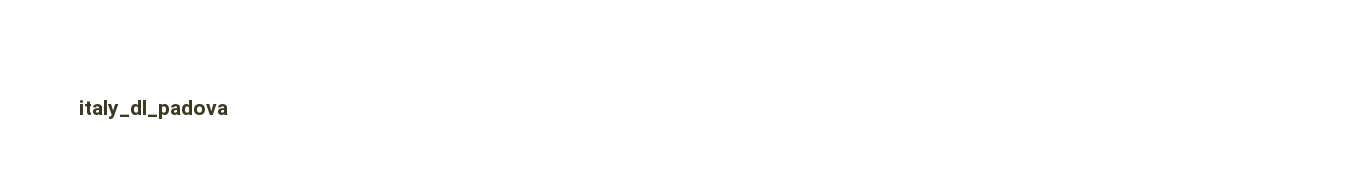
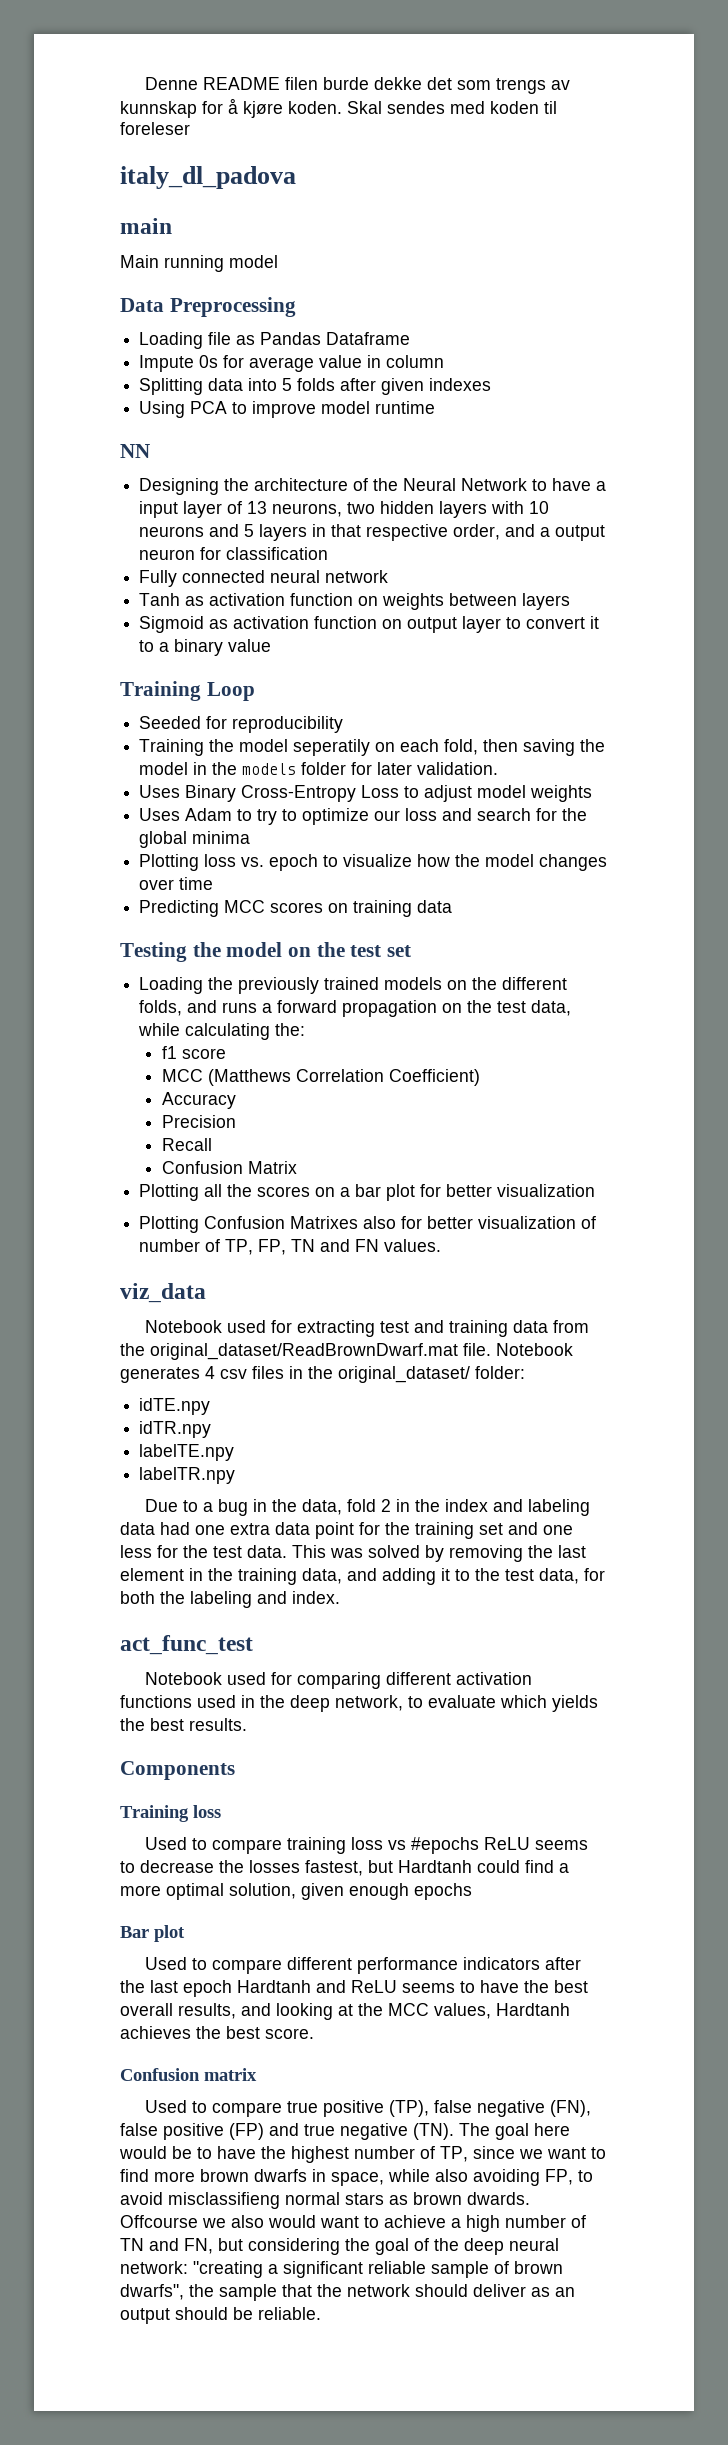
[79,100,228,119] italy_dl_padova -> [145,77,571,94] [120,98,557,118] [120,122,190,135] [120,166,296,189] [120,218,172,234] [120,255,278,272] [120,297,296,317] [139,332,411,349] [139,355,445,372] [139,378,492,395] [139,401,436,418] [120,444,150,458] [139,478,607,495] [139,501,550,518] [139,524,606,541] [139,547,329,560] [139,570,389,587] [139,593,571,610] [139,616,600,633] [139,639,272,656] [120,681,255,701] [139,716,344,733] [139,739,606,756] [139,762,499,775] [139,785,593,802] [139,808,588,825] [139,831,251,848] [139,854,608,871] [139,877,214,890] [139,900,453,917] [120,942,412,962] [139,977,568,994] [139,1000,572,1017] [138,1023,306,1040] [161,1046,226,1059] [161,1069,480,1086] [161,1092,236,1109] [161,1115,236,1128] [161,1138,212,1151] [161,1161,297,1174] [139,1184,596,1201] [139,1216,597,1233] [139,1239,442,1255] [120,1283,206,1303] [145,1320,590,1337] [120,1343,573,1360] [120,1366,525,1383] [139,1398,211,1415] [139,1421,212,1438] [139,1444,235,1461] [139,1467,236,1484] [145,1499,591,1516] [120,1522,573,1539] [120,1545,586,1562] [120,1568,605,1585] [120,1591,340,1608] [120,1635,253,1655] [145,1672,533,1689] [120,1695,598,1712] [120,1718,247,1731] [120,1761,235,1780] [120,1805,221,1822] [145,1837,589,1854] [120,1860,569,1876] [120,1883,472,1900] [120,1925,185,1942] [145,1957,582,1974] [120,1980,588,1997] [120,2003,570,2020] [120,2026,314,2039] [120,2068,257,2081] [145,2100,592,2117] [120,2123,570,2140] [119,2146,606,2163] [120,2169,593,2186] [120,2192,530,2209] [120,2215,586,2232] [120,2238,559,2255] [120,2261,563,2278] [120,2284,575,2301] [120,2307,321,2324] Denne README filen burde dekke det som trengs av kunnskap for å kjøre koden. Skal sendes med koden til foreleser // italy_dl_padova // main // Main running model // Data Preprocessing // Loading file as Pandas Dataframe // Impute 0s for average value in column // Splitting data into 5 folds after given indexes // Using PCA to improve model runtime // NN // Designing the architecture of the Neural Network to have a input layer of 13 neurons, two hidden layers with 10 neurons and 5 layers in that respective order, and a output neuron for classification // Fully connected neural network // Tanh as activation function on weights between layers // Sigmoid as activation function on output layer to convert it to a binary value // Training Loop // Seeded for reproducibility // Training the model seperatily on each fold, then saving the model in the models folder for later validation. // Uses Binary Cross-Entropy Loss to adjust model weights // Uses Adam to try to optimize our loss and search for the global minima // Plotting loss vs. epoch to visualize how the model changes over time // Predicting MCC scores on training data // Testing the model on the test set // Loading the previously trained models on the different folds, and runs a forward propagation on the test data, while calculating the: // f1 score // MCC (Matthews Correlation Coefficient) // Accuracy // Precision // Recall // Confusion Matrix // Plotting all the scores on a bar plot for better visualization // Plotting Confusion Matrixes also for better visualization of number of TP, FP, TN and FN values. // viz_data // Notebook used for extracting test and training data from the original_dataset/ReadBrownDwarf.mat file. Notebook generates 4 csv files in the original_dataset/ folder: // idTE.npy // idTR.npy // labelTE.npy // labelTR.npy // Due to a bug in the data, fold 2 in the index and labeling data had one extra data point for the training set and one less for the test data. This was solved by removing the last element in the training data, and adding it to the test data, for both the labeling and index. // act_func_test // Notebook used for comparing different activation functions used in the deep network, to evaluate which yields the best results. // Components // Training loss // Used to compare training loss vs #epochs ReLU seems to decrease the losses fastest, but Hardtanh could find a more optimal solution, given enough epochs // Bar plot // Used to compare different performance indicators after the last epoch Hardtanh and ReLU seems to have the best overall results, and looking at the MCC values, Hardtanh achieves the best score. // Confusion matrix // Used to compare true positive (TP), false negative (FN), false positive (FP) and true negative (TN). The goal here would be to have the highest number of TP, since we want to find more brown dwarfs in space, while also avoiding FP, to avoid misclassifieng normal stars as brown dwards. Offcourse we also would want to achieve a high number of TN and FN, but considering the goal of the deep neural network: "creating a significant reliable sample of brown dwarfs", the sample that the network should deliver as an output should be reliable.

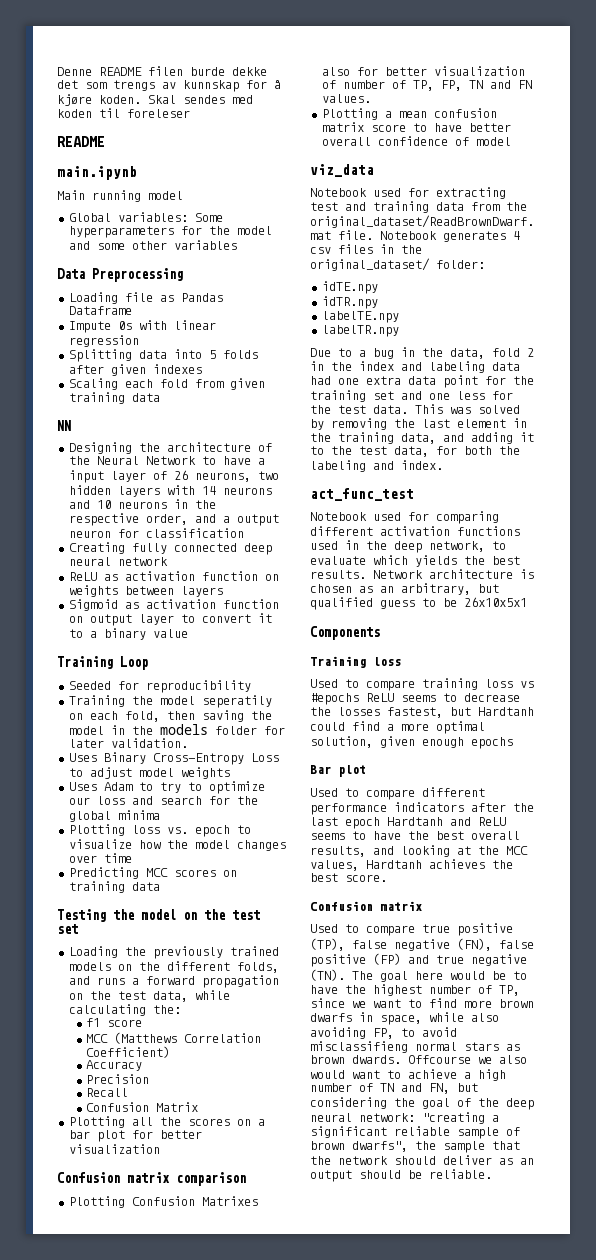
[120,166,296,189] [120,218,172,234] italy_dl_padova // main -> [57,136,105,147] [57,166,137,180] README // main.ipynb
(278, 261) none -> [68,212,223,222] [68,226,272,238] [68,240,237,250] // Global variables: Some hyperparameters for the model and some other variables
[223,355,445,372] for average value in column -> [138,320,216,330] [68,335,139,347] with linear regression
[139,401,436,418] Using PCA to improve model runtime -> [68,378,265,390] [68,392,160,404] Scaling each fold from given training data
[247,501,268,514] 13 -> [173,470,188,480] 26
[529,501,550,514] [139,524,362,541] 10 neurons and 5 layers in that -> [201,486,272,495] [68,499,216,509] 14 neurons and 10 neurons in the
[139,570,266,587] Fully connected -> [68,542,272,555] Creating fully connected deep
[139,593,181,606] Tanh -> [68,572,97,581] ReLU
(596, 1190) none -> [57,1172,246,1186] // Confusion matrix comparison
(442, 1245) none -> [321,108,497,120] [321,122,511,132] [321,136,511,146] // Plotting a mean confusion matrix score to have better overall confidence of model
(247, 1724) none -> [373,569,534,579] [310,583,499,595] [310,597,527,610] Network architecture is chosen as an arbitrary, but qualified guess to be 26x10x5x1

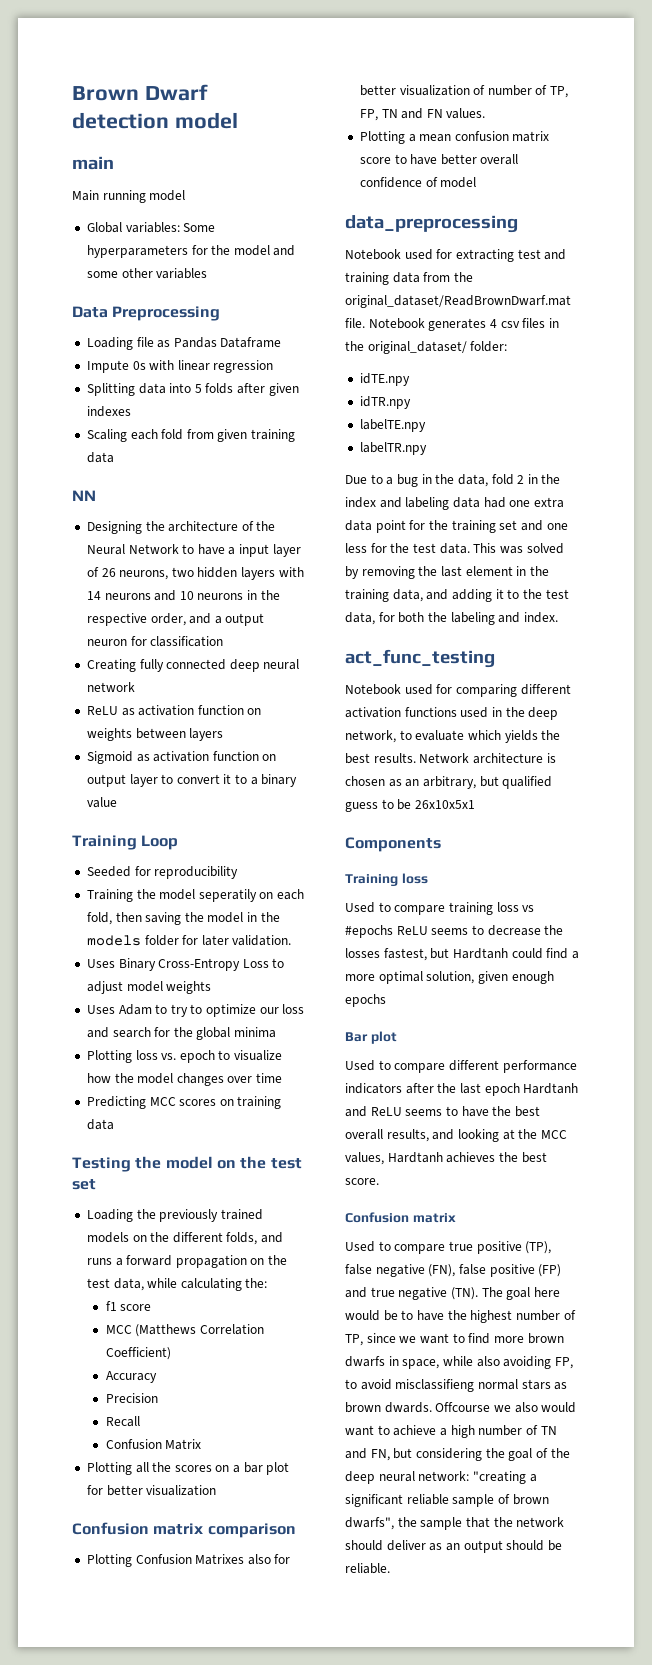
[57,66,267,76] [57,80,281,92] [57,94,253,106] [57,108,190,118] [57,136,105,147] [57,166,137,180] Denne README filen burde dekke det som trengs av kunnskap for å kjøre koden. Skal sendes med koden til foreleser // README // main.ipynb -> [72,84,208,101] [72,112,238,129] [72,156,114,170] Brown Dwarf detection model // main
[310,164,374,177] viz_data -> [345,215,518,233] data_preprocessing
[310,488,414,501] act_func_test -> [345,649,495,668] act_func_testing

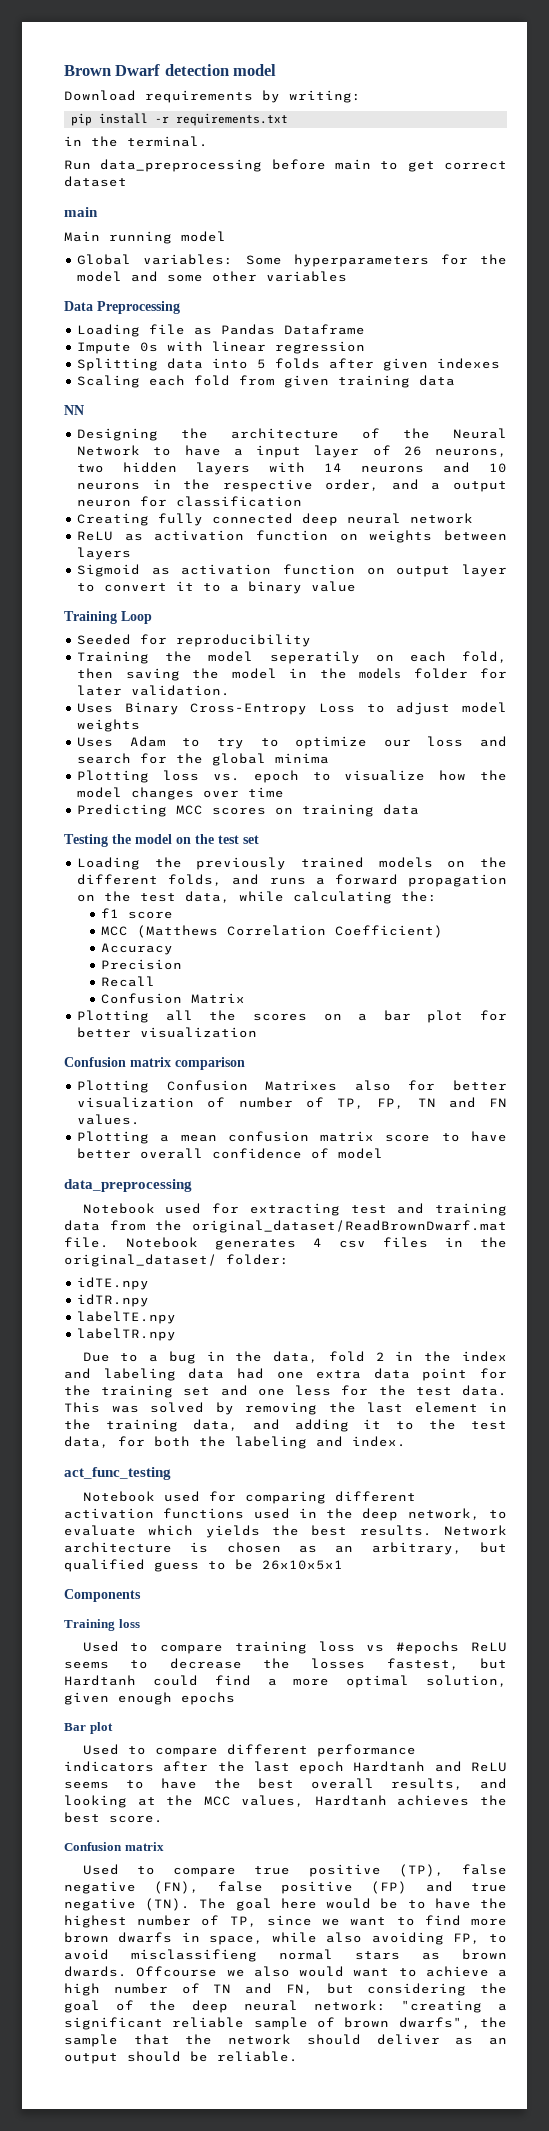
(238, 120) none -> [64,90,361,103] [71,113,289,126] [64,136,208,147] [64,159,507,172] [64,176,127,187] // Download requirements by writing: // pip install -r requirements.txt // in the terminal. // Run data_preprocessing before main to get correct dataset

